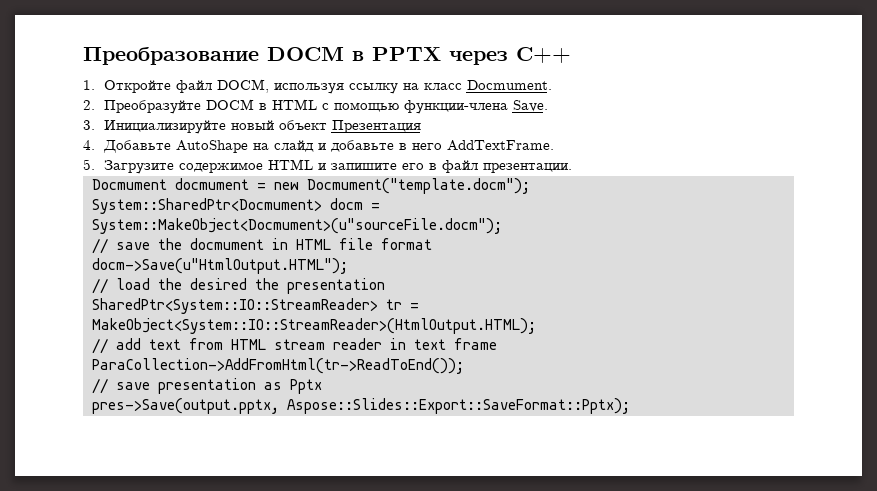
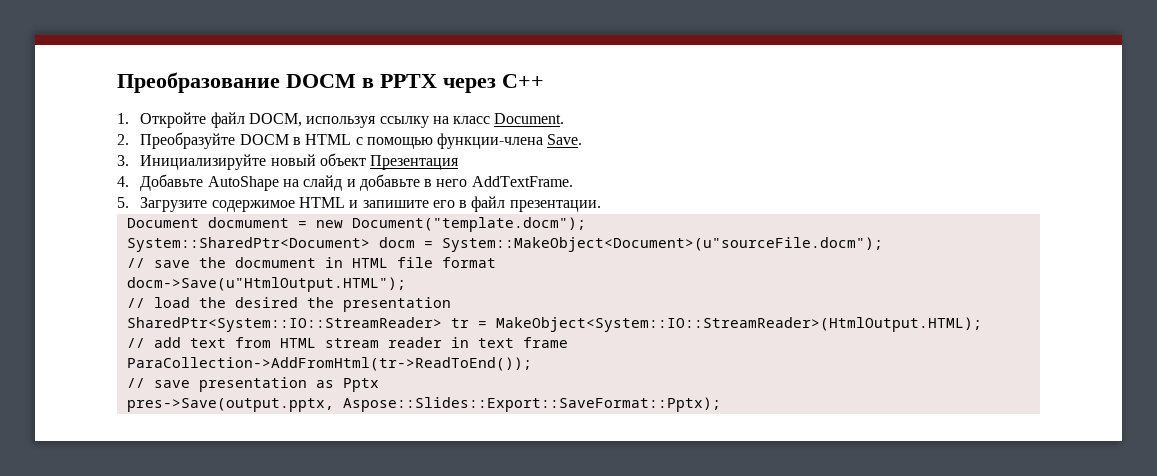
[466,80,552,90] Docmument. -> [494,113,565,124] Document.
[92,179,167,190] Docmument -> [126,218,199,228] Document
[307,178,530,194] [92,198,322,214] Docmument("template.docm"); // System::SharedPtr<Docmument> -> [351,217,586,232] [126,237,370,252] Document("template.docm"); // System::SharedPtr<Document>
[92,218,502,234] System::MakeObject<Docmument>(u"sourceFile.docm"); -> [441,237,883,252] System::MakeObject<Document>(u"sourceFile.docm");

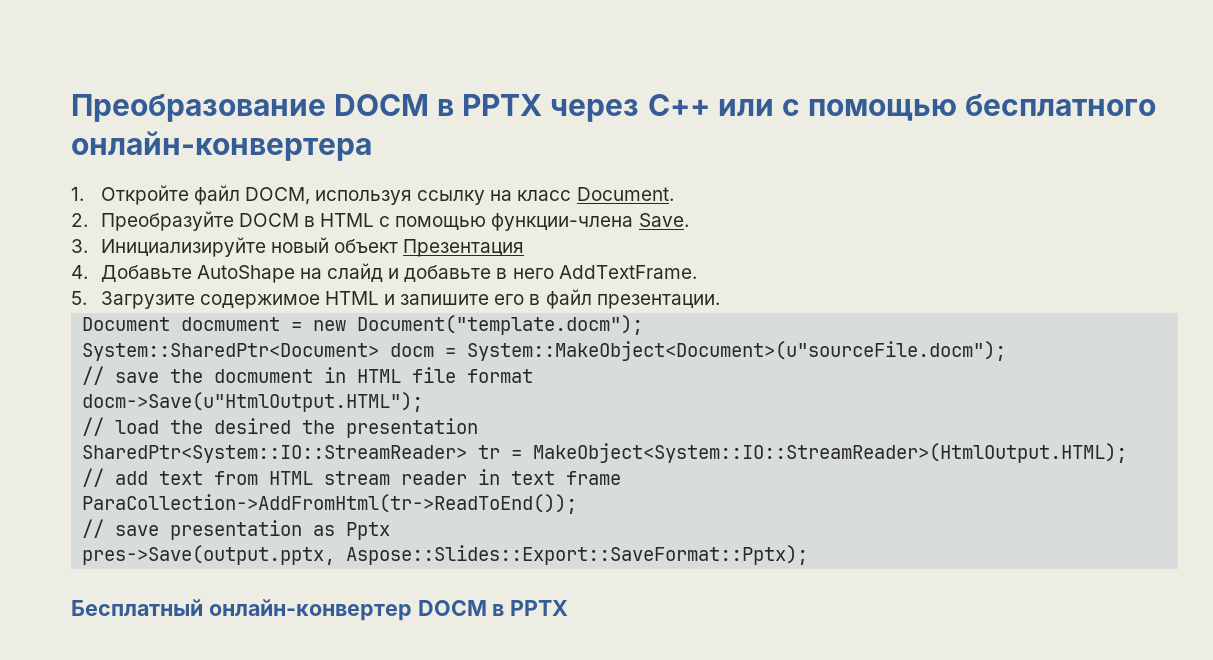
(544, 81) none -> [717,94,1156,121] [71,131,372,161] или с помощью бесплатного онлайн-конвертера
(721, 404) none -> [71,599,569,621] // Бесплатный онлайн-конвертер DOCM в PPTX

